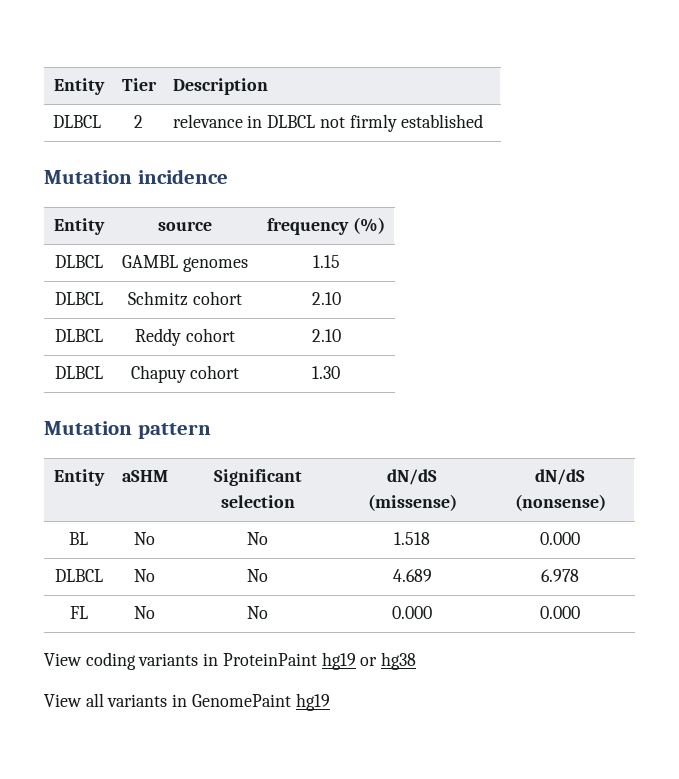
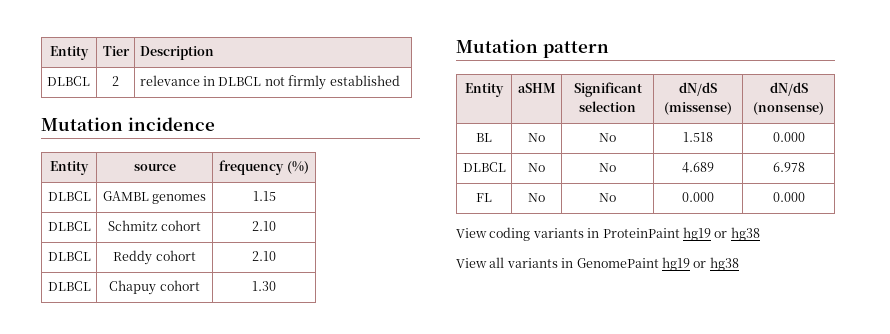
(330, 702) none -> [693,257,739,271] or hg38

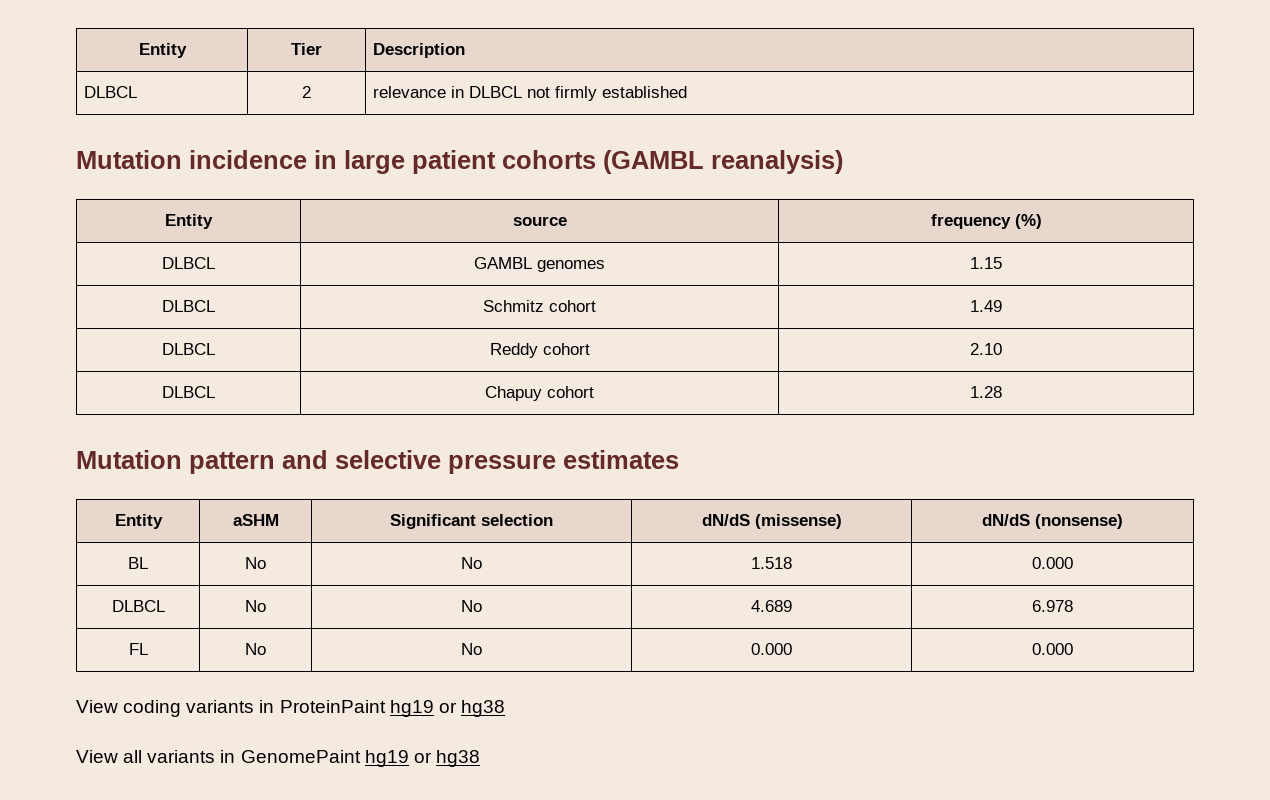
(215, 124) none -> [314,150,843,174] in large patient cohorts (GAMBL reanalysis)
[252,221,276,231] 2.10 -> [970,300,1002,312] 1.49
[252,281,276,291] 1.30 -> [970,386,1002,398] 1.28
(609, 49) none -> [282,450,679,474] and selective pressure estimates

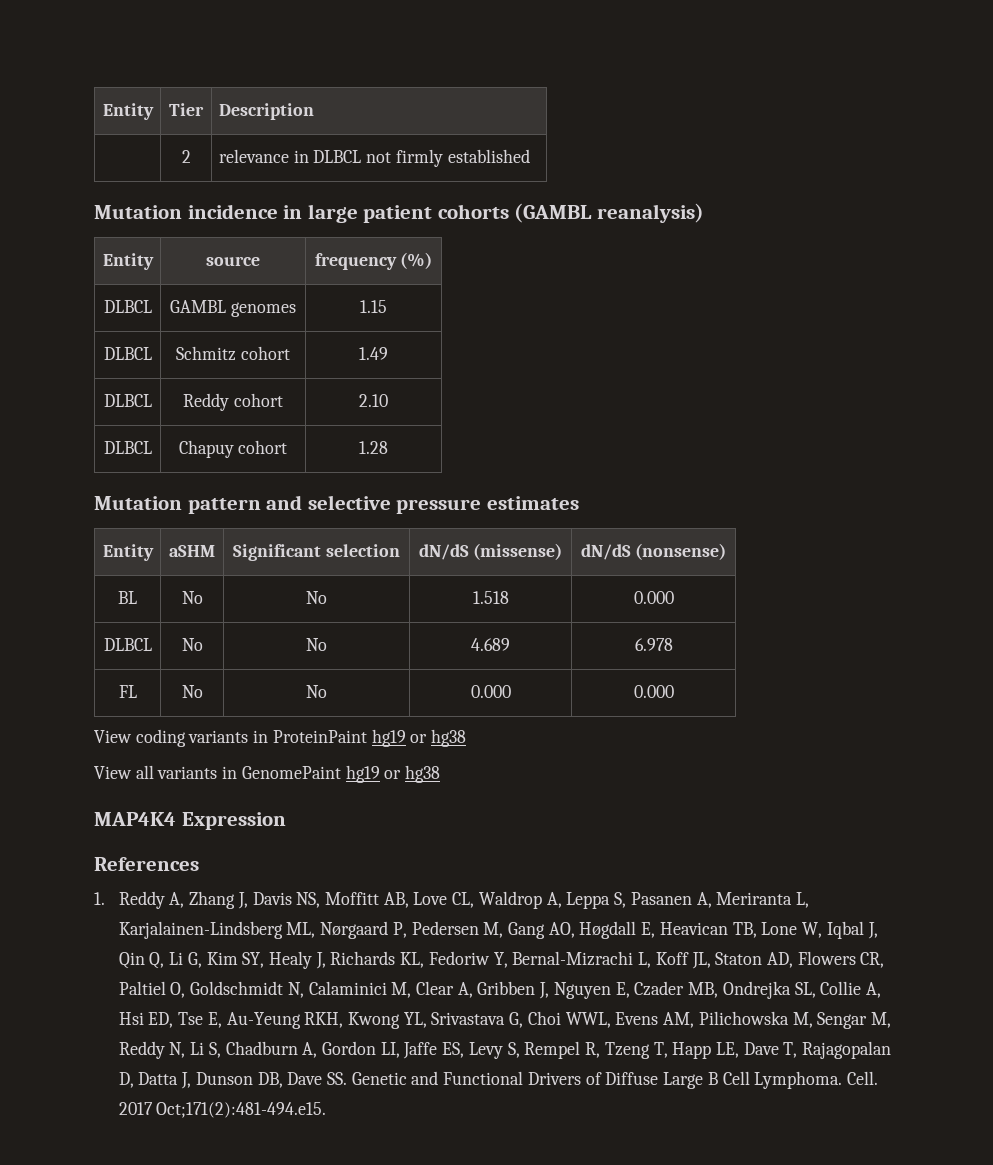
[83,86,137,98] DLBCL -> (314, 111) none
(480, 758) none -> [94,812,286,830] [94,857,199,871] [94,891,809,909] [118,921,878,939] [118,951,885,969] [118,981,881,999] [118,1011,891,1029] [118,1041,892,1059] [118,1071,878,1089] [118,1102,327,1118] // MAP4K4 Expression // References // 1. Reddy A, Zhang J, Davis NS, Moffitt AB, Love CL, Waldrop A, Leppa S, Pasanen A, Meriranta L, Karjalainen-Lindsberg ML, Nørgaard P, Pedersen M, Gang AO, Høgdall E, Heavican TB, Lone W, Iqbal J, Qin Q, Li G, Kim SY, Healy J, Richards KL, Fedoriw Y, Bernal-Mizrachi L, Koff JL, Staton AD, Flowers CR, Paltiel O, Goldschmidt N, Calaminici M, Clear A, Gribben J, Nguyen E, Czader MB, Ondrejka SL, Collie A, Hsi ED, Tse E, Au-Yeung RKH, Kwong YL, Srivastava G, Choi WWL, Evens AM, Pilichowska M, Sengar M, Reddy N, Li S, Chadburn A, Gordon LI, Jaffe ES, Levy S, Rempel R, Tzeng T, Happ LE, Dave T, Rajagopalan D, Datta J, Dunson DB, Dave SS. Genetic and Functional Drivers of Diffuse Large B Cell Lymphoma. Cell. 2017 Oct;171(2):481-494.e15.

